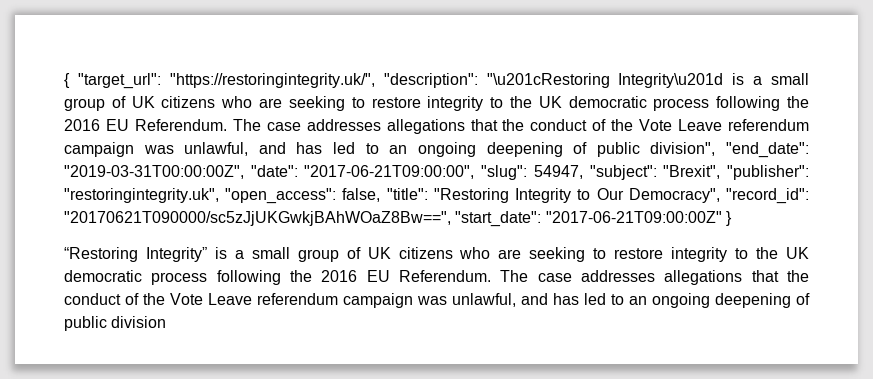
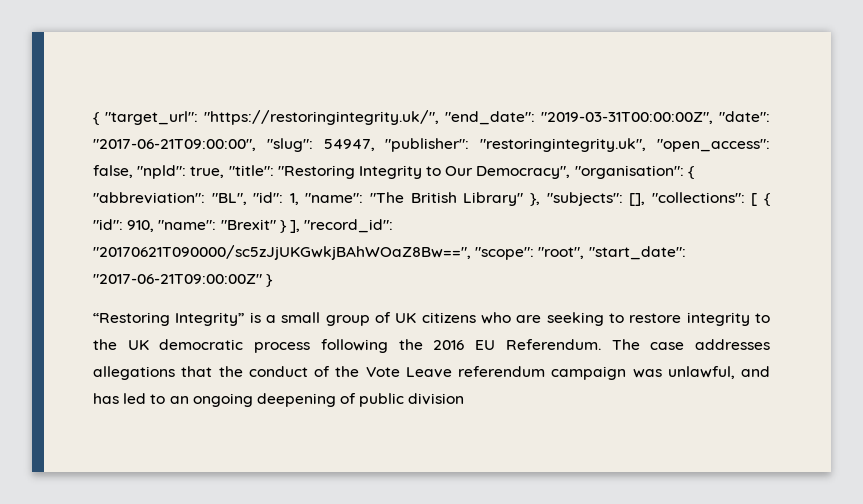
[383,73,809,88] [64,96,809,111] [64,119,810,134] [64,142,716,157] "description": "\u201cRestoring Integrity\u201d is a small group of UK citizens who are seeking to restore integrity to the UK democratic process following the 2016 EU Referendum. The case addresses allegations that the conduct of the Vote Leave referendum campaign was unlawful, and has led to an ongoing deepening of public division", -> (439, 117) none
[589,165,721,180] "subject": "Brexit", -> (375, 145) none
(381, 195) none -> [137,165,225,179] "npld": true,
[725,188,809,204] [64,211,451,226] "record_id": "20170621T090000/sc5zJjUKGwkjBAhWOaZ8Bw==", -> [574,165,694,179] [93,192,771,206] [93,219,394,233] [93,245,585,260] "organisation": { "abbreviation": "BL", "id": 1, "name": "The British Library" }, "subjects": [], "collections": [ { "id": 910, "name": "Brexit" } ], "record_id": "20170621T090000/sc5zJjUKGwkjBAhWOaZ8Bw==", "scope": "root",

